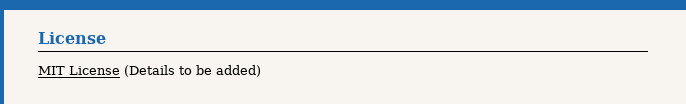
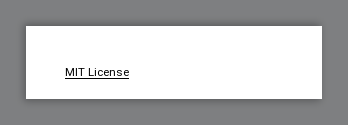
[38,32,106,44] License // -> (65, 72) none
[124,65,261,77] (Details to be added) -> (130, 72) none

